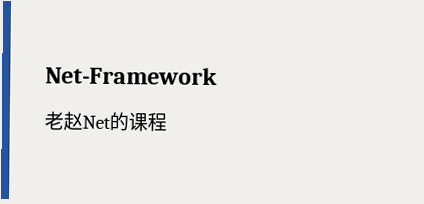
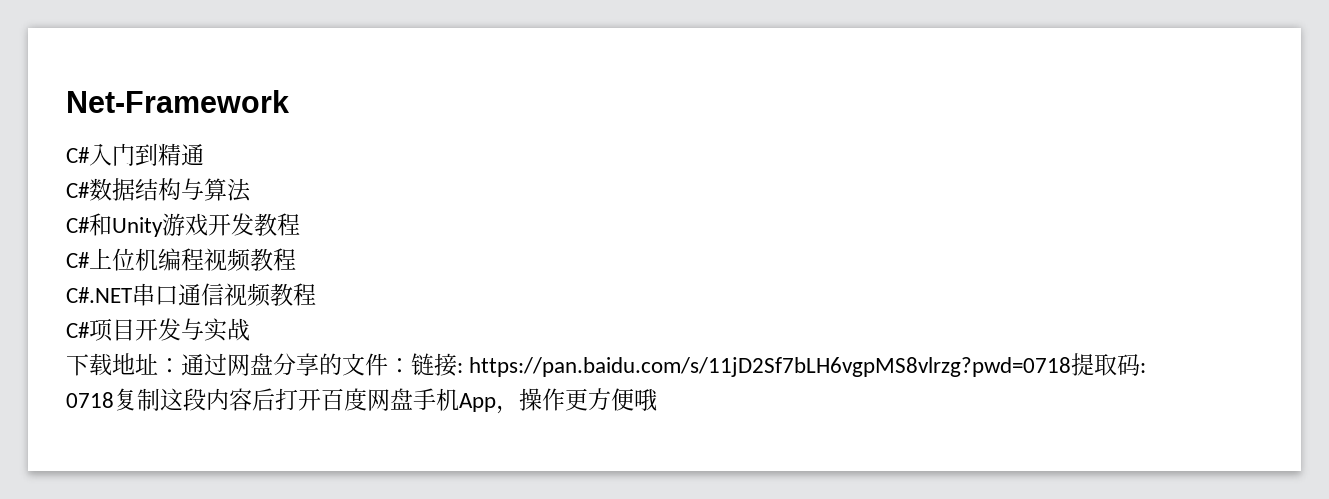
[44,111,167,132] 老赵Net的课程 -> [66,143,204,166] [66,178,251,202] [66,213,300,237] [66,248,296,272] [66,283,316,307] [66,318,250,342] [66,353,1147,377] [66,388,658,414] C#入门到精通 // C#数据结构与算法 // C#和Unity游戏开发教程 // C#上位机编程视频教程 // C#.NET串口通信视频教程 // C#项目开发与实战 // 下载地址：通过网盘分享的文件：链接: https://pan.baidu.com/s/11jD2Sf7bLH6vgpMS8vlrzg?pwd=0718提取码: 0718复制这段内容后打开百度网盘手机App，操作更方便哦

